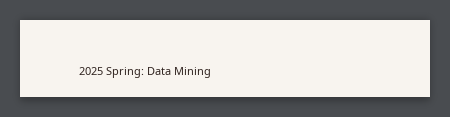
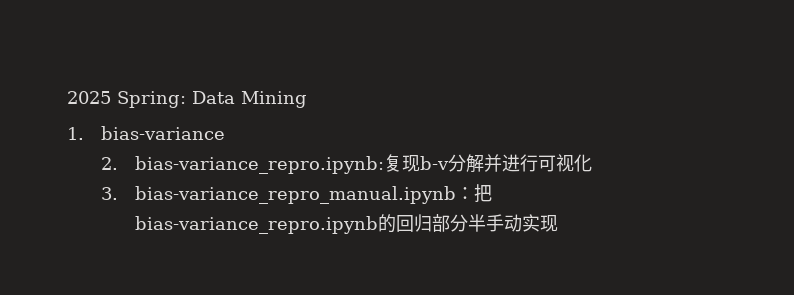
(211, 72) none -> [67,126,226,140] [101,154,593,174] [101,184,493,204] [135,214,559,234] // 1. bias-variance // 2. bias-variance_repro.ipynb:复现b-v分解并进行可视化 // 3. bias-variance_repro_manual.ipynb：把bias-variance_repro.ipynb的回归部分半手动实现

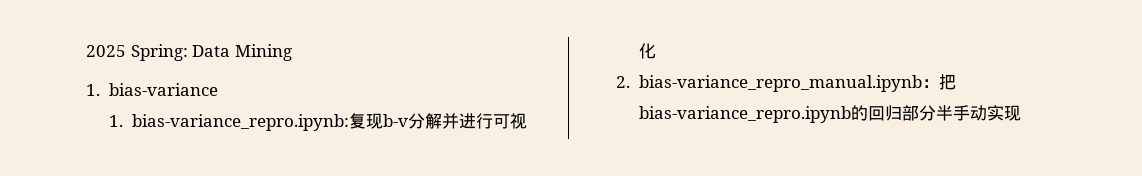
[101,157,119,170] 2. -> [108,115,123,127] 1.
[101,187,119,200] 3. -> [615,76,630,88] 2.

